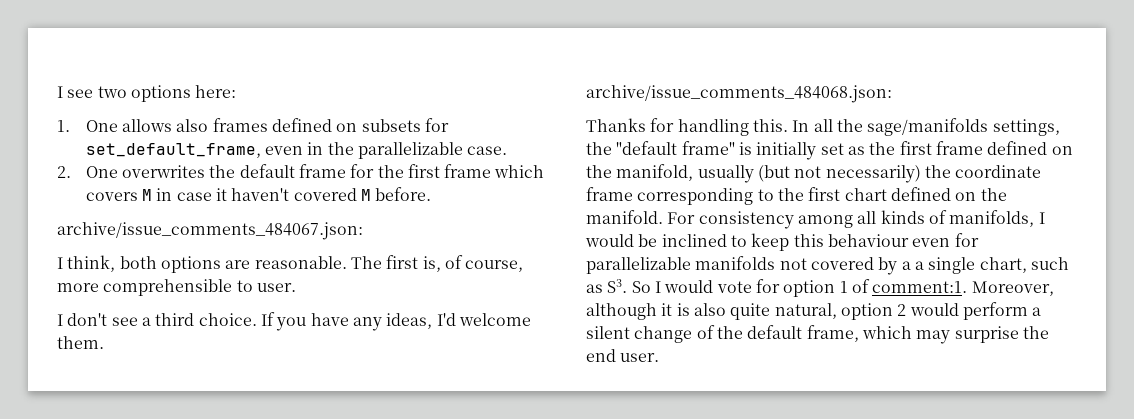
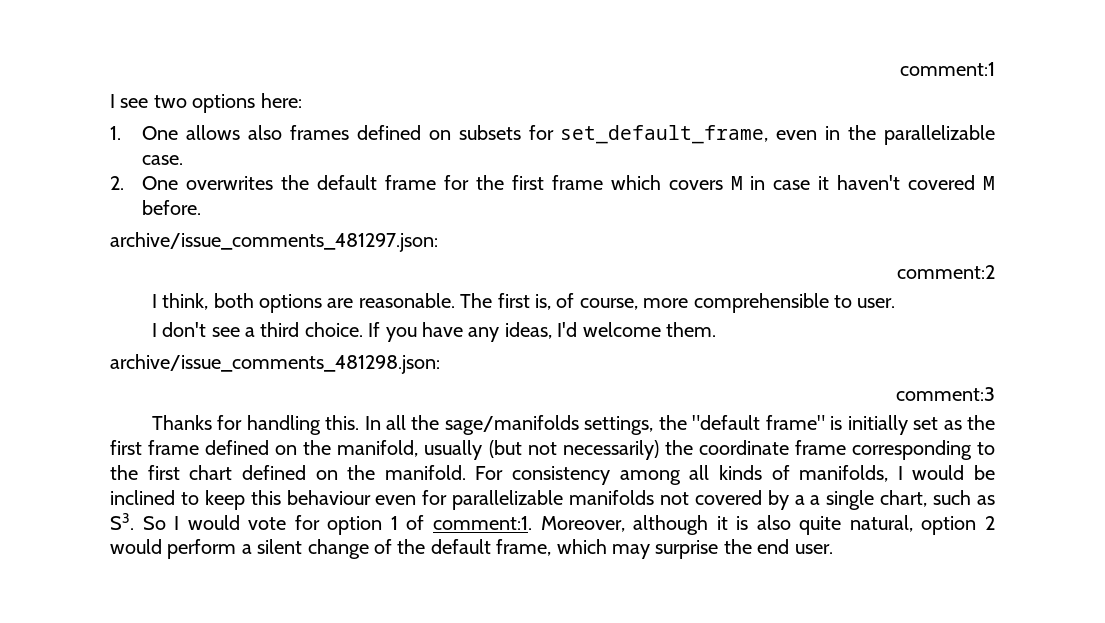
(57, 92) none -> [900,62,995,76] comment:1 //
[57,222,363,240] archive/issue_comments_484067.json: -> [110,232,438,252] [897,265,995,279] archive/issue_comments_481297.json: // comment:2
[586,85,892,103] archive/issue_comments_484068.json: -> [110,354,440,374] [896,387,995,401] archive/issue_comments_481298.json: // comment:3

